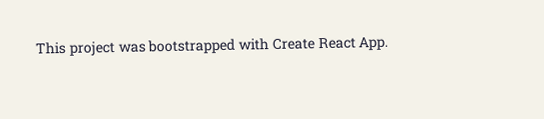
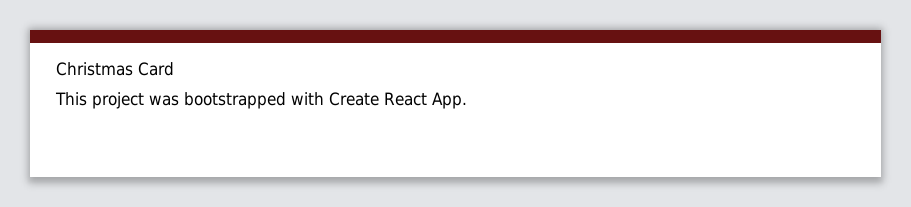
(35, 48) none -> [56,62,174,76] Christmas Card //

